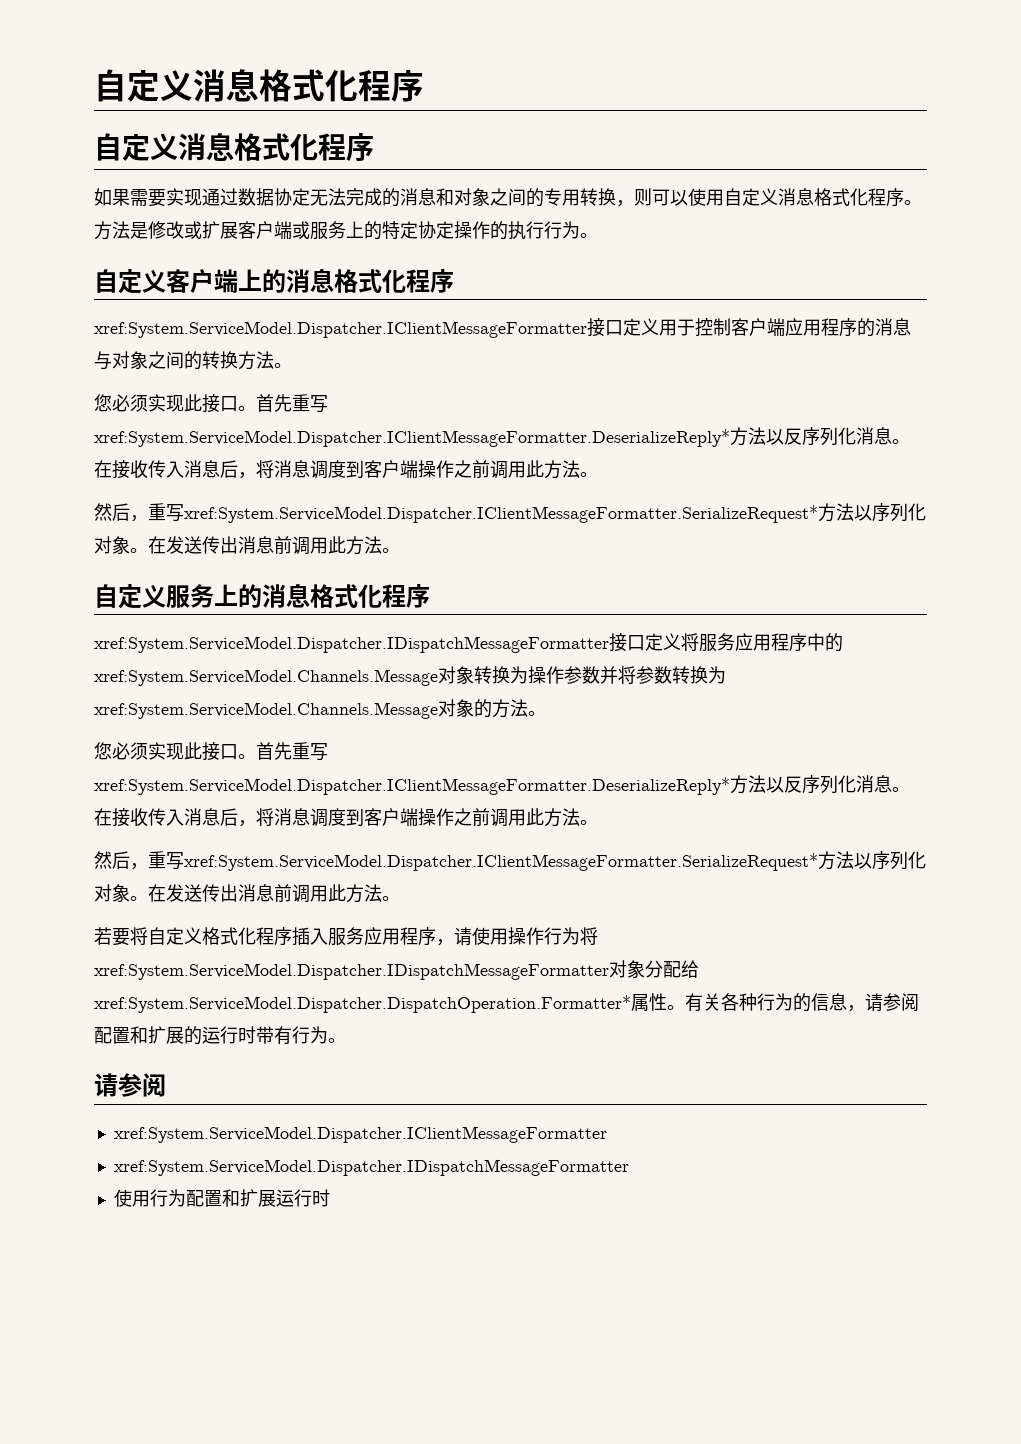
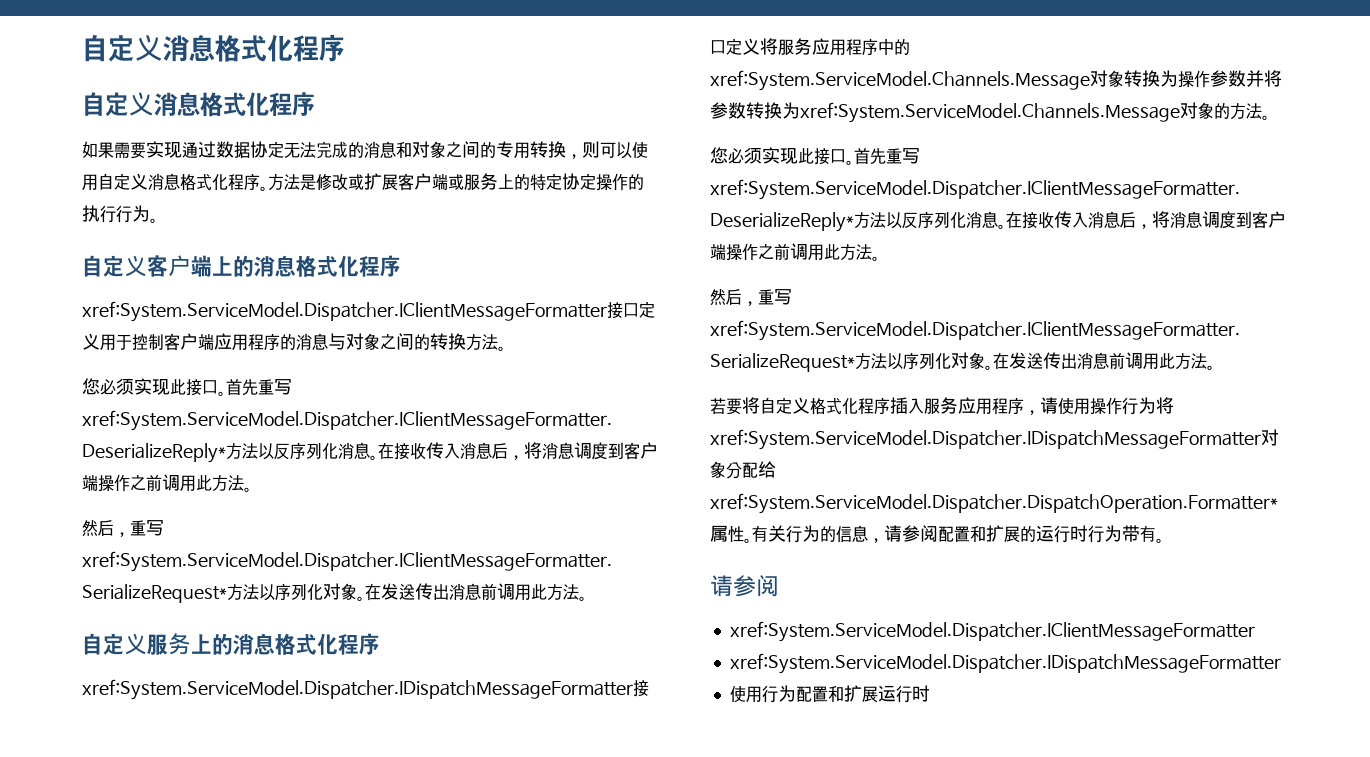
[721,993,757,1011] 各种 -> (786, 533) none
[256,1026,328,1045] 带有行为 -> [1088,525,1156,543] 行为带有

